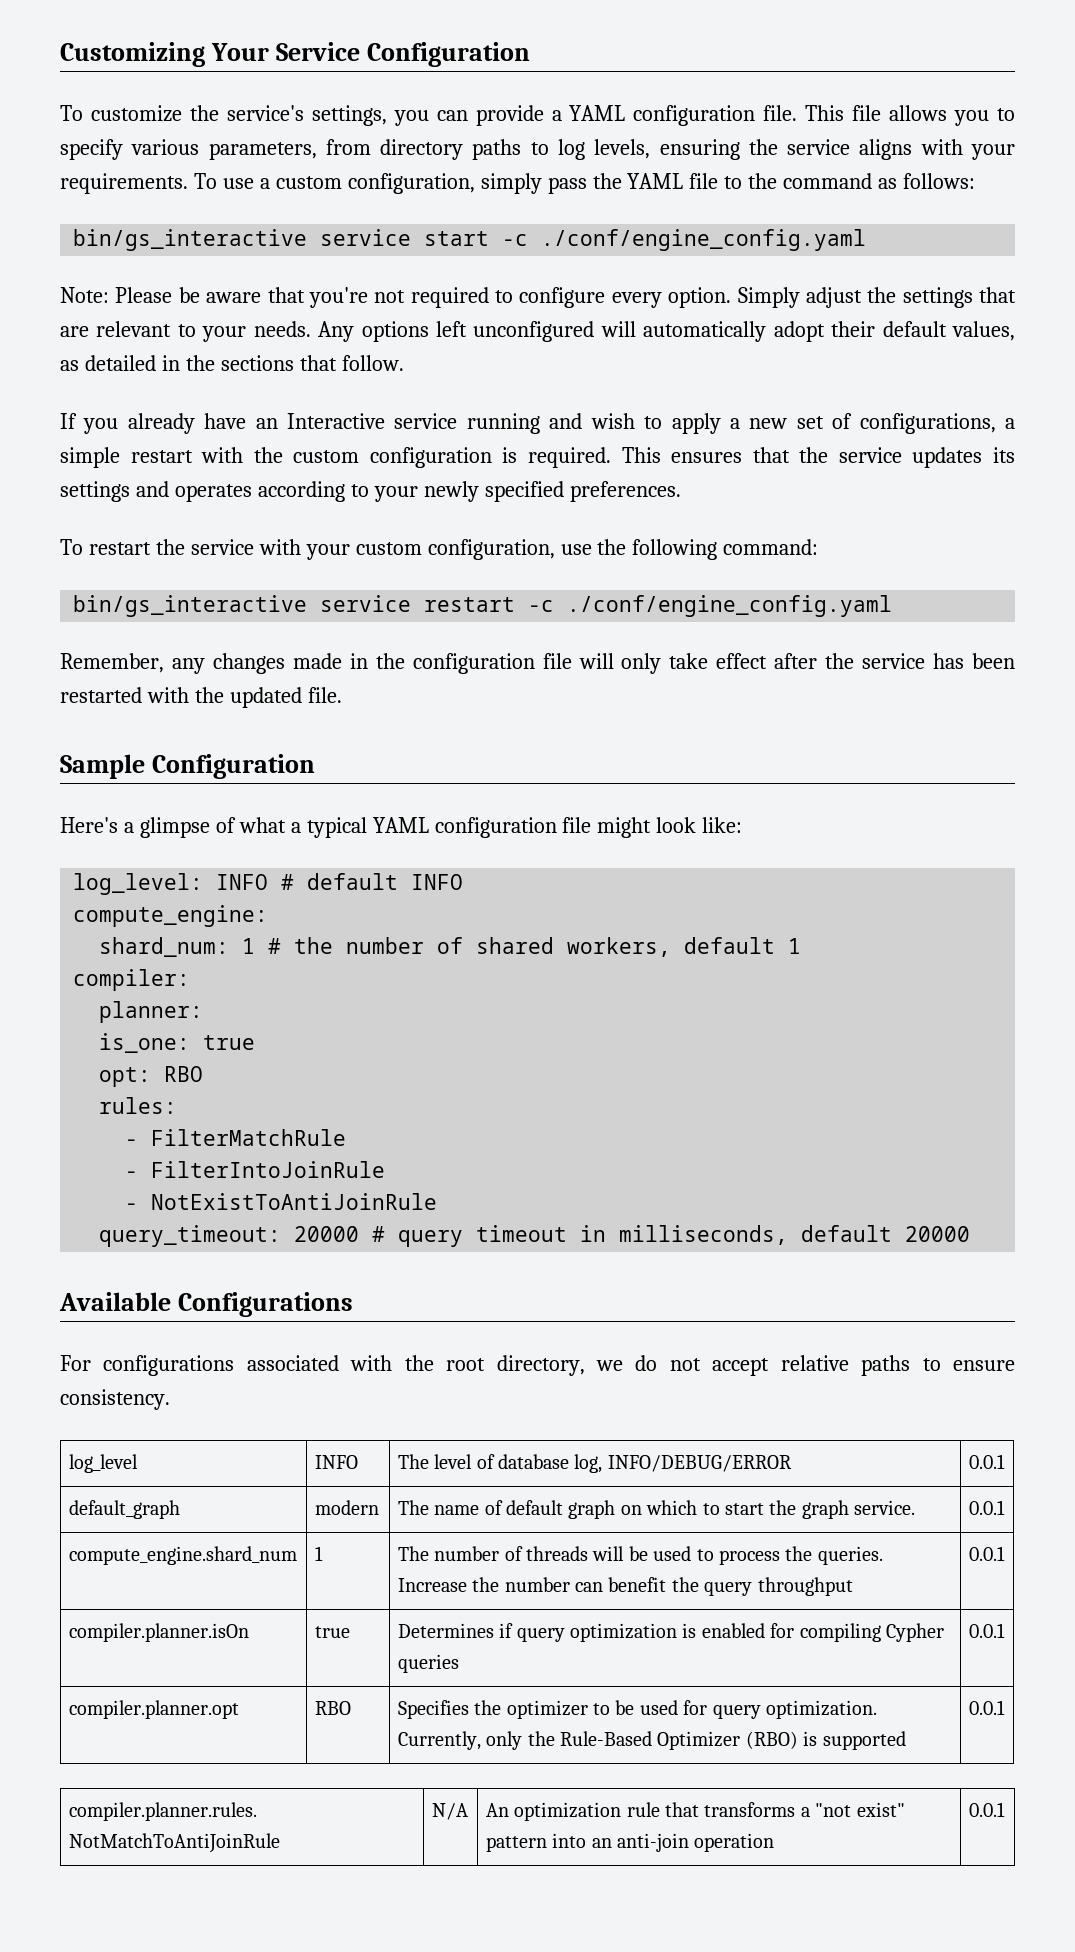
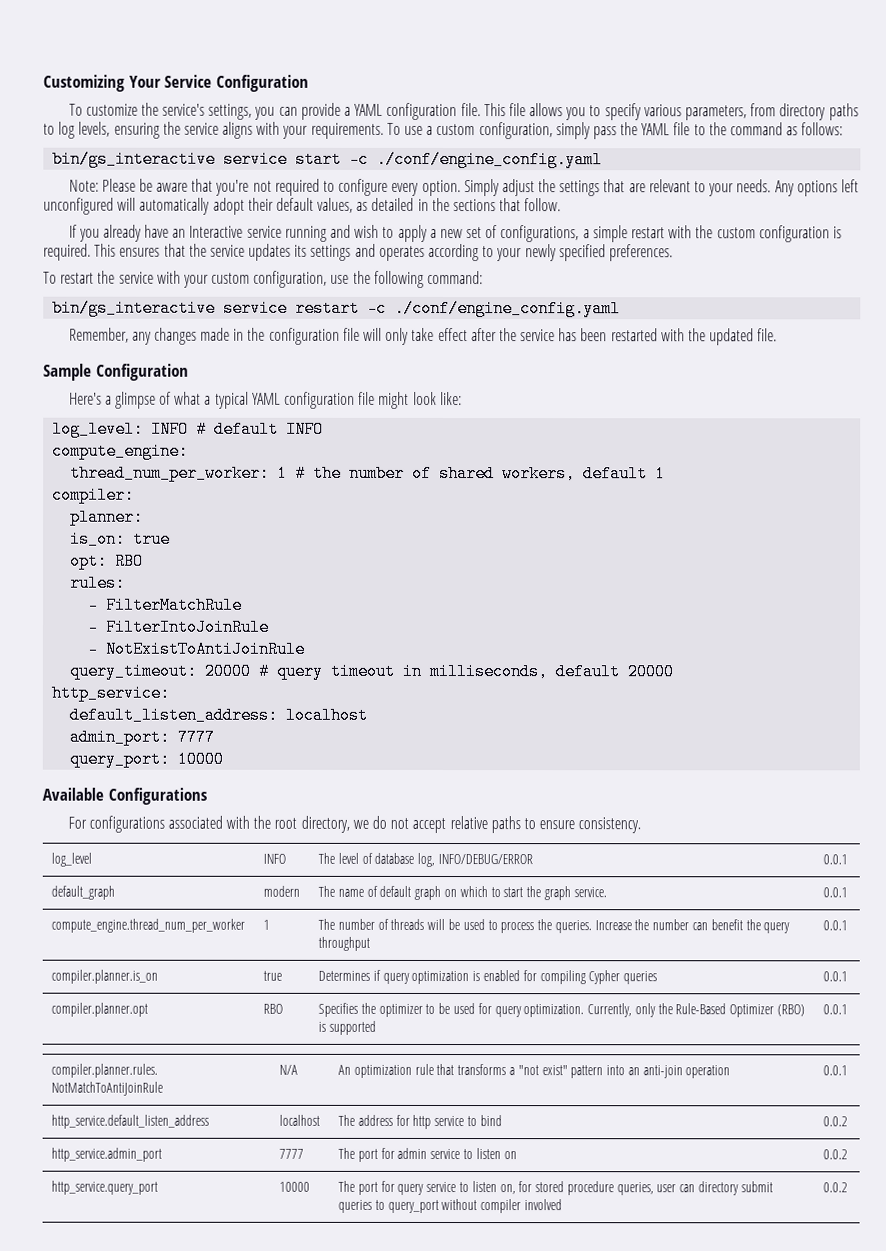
[99,937,230,957] shard_num: -> [70,464,271,482] thread_num_per_worker:
[99,1033,191,1053] is_one: -> [70,530,127,548] is_on:
(971, 1234) none -> [51,684,171,702] [69,706,369,724] [69,728,216,746] [69,750,225,768] // http_service: // default_listen_address: localhost // admin_port: 7777 // query_port: 10000
[68,1546,297,1565] compute_engine.shard_num -> [51,918,246,933] compute_engine.thread_num_per_worker
[68,1623,249,1642] compiler.planner.isOn -> [51,969,159,984] compiler.planner.is_on
(1005, 1809) none -> [51,1114,210,1129] [279,1114,321,1126] [338,1114,502,1129] [823,1116,849,1127] [51,1147,163,1162] [279,1148,305,1159] [338,1147,517,1162] [823,1149,849,1160] [51,1180,159,1195] [279,1181,311,1192] [338,1180,773,1196] [338,1198,562,1214] [823,1182,849,1193] // http_service.default_listen_address | localhost | The address for http service to bind | 0.0.2 // http_service.admin_port | 7777 | The port for admin service to listen on | 0.0.2 // http_service.query_port | 10000 | The port for query service to listen on, for stored procedure queries, user can directory submit queries to query_port without compiler involved | 0.0.2

